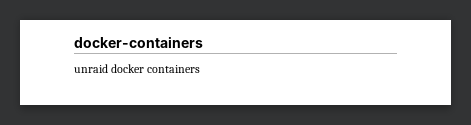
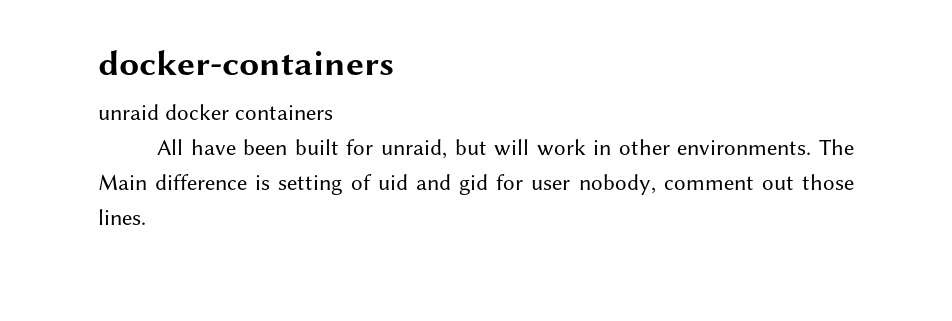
(201, 69) none -> [157,139,854,159] [98,174,854,195] [98,209,146,225] // All have been built for unraid, but will work in other environments. The Main difference is setting of uid and gid for user nobody, comment out those lines.

